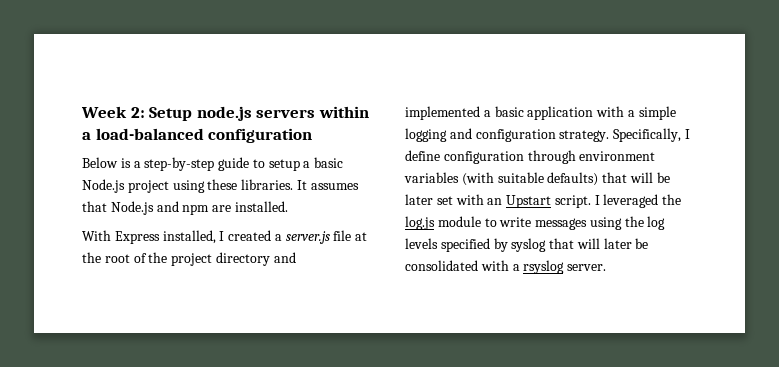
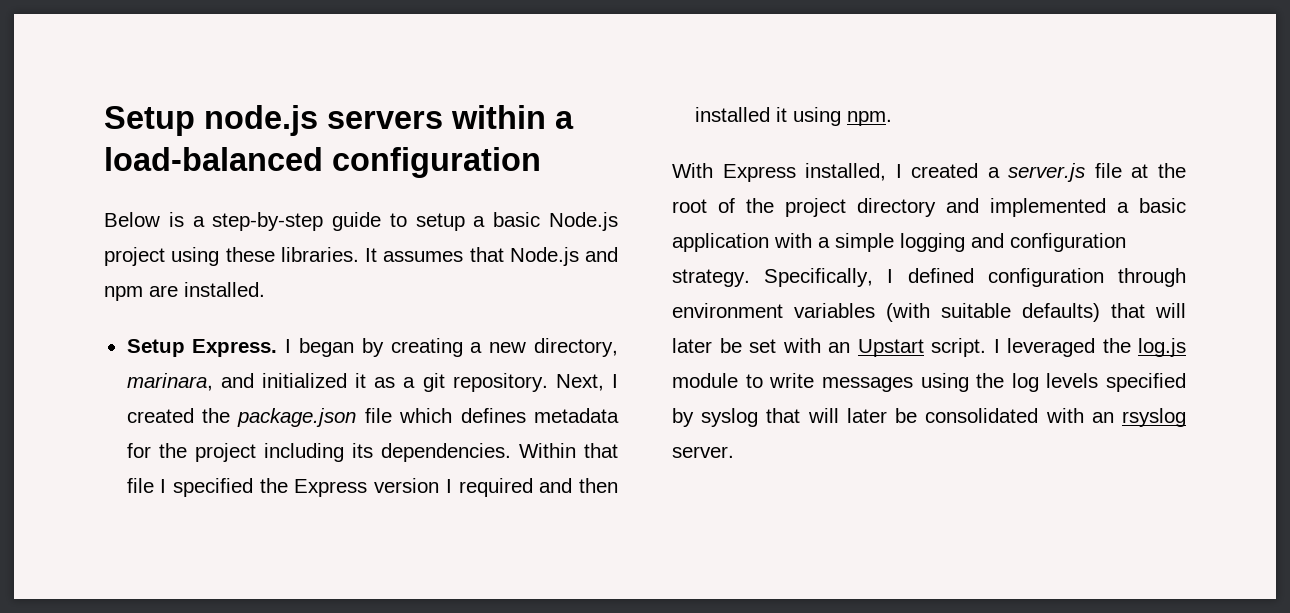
[81,106,145,118] Week 2: -> (104, 121) none
(288, 206) none -> [126,338,618,357] [126,373,618,392] [126,408,619,427] [126,443,618,462] [126,478,618,497] [694,107,892,126] // Setup Express. I began by creating a new directory, marinara, and initialized it as a git repository. Next, I created the package.json file which defines metadata for the project including its dependencies. Within that file I specified the Express version I required and then installed it using npm.
[405,150,440,161] define -> [907,268,974,283] defined
[656,172,670,183] [405,194,433,205] be later -> [672,338,742,353] later be
[512,264,520,271] a -> [1091,412,1114,423] an

